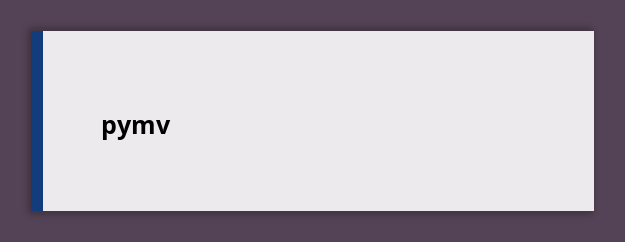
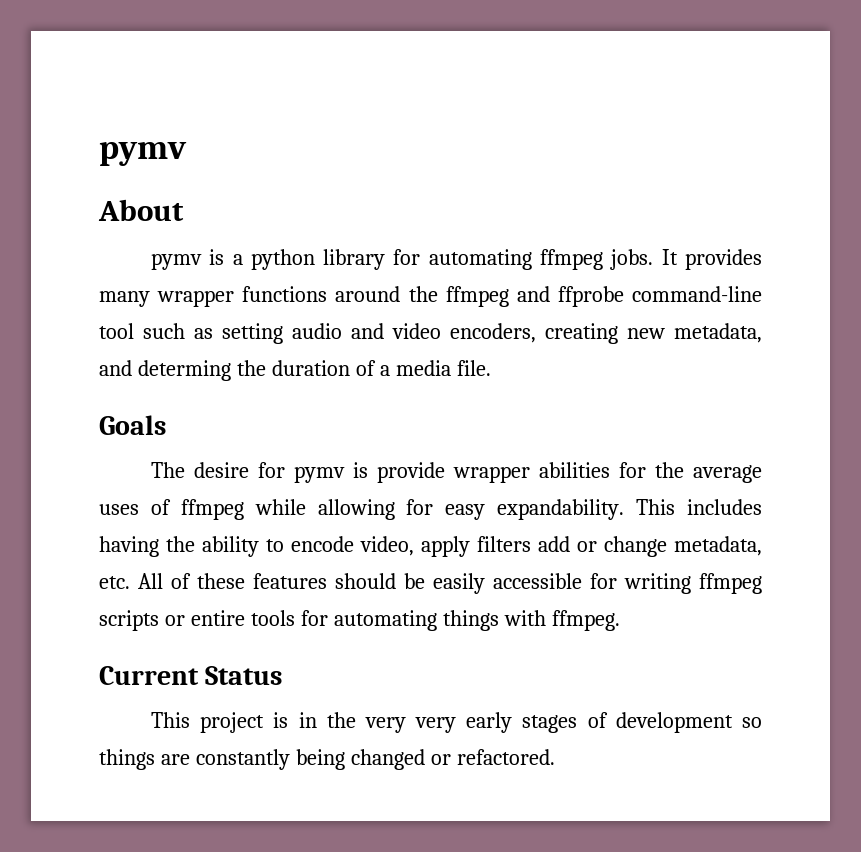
[101,120,171,140] pymv -> [99,142,187,166] [98,199,184,221] [150,249,763,270] [99,286,762,307] [99,323,762,344] [99,360,491,381] [99,415,166,435] [150,462,762,483] [99,499,763,520] [99,536,762,557] [99,573,762,594] [99,610,620,631] [99,666,283,685] [150,712,762,733] [99,749,555,770] pymv // About // pymv is a python library for automating ffmpeg jobs. It provides many wrapper functions around the ffmpeg and ffprobe command-line tool such as setting audio and video encoders, creating new metadata, and determing the duration of a media file. // Goals // The desire for pymv is provide wrapper abilities for the average uses of ffmpeg while allowing for easy expandability. This includes having the ability to encode video, apply filters add or change metadata, etc. All of these features should be easily accessible for writing ffmpeg scripts or entire tools for automating things with ffmpeg. // Current Status // This project is in the very very early stages of development so things are constantly being changed or refactored.

